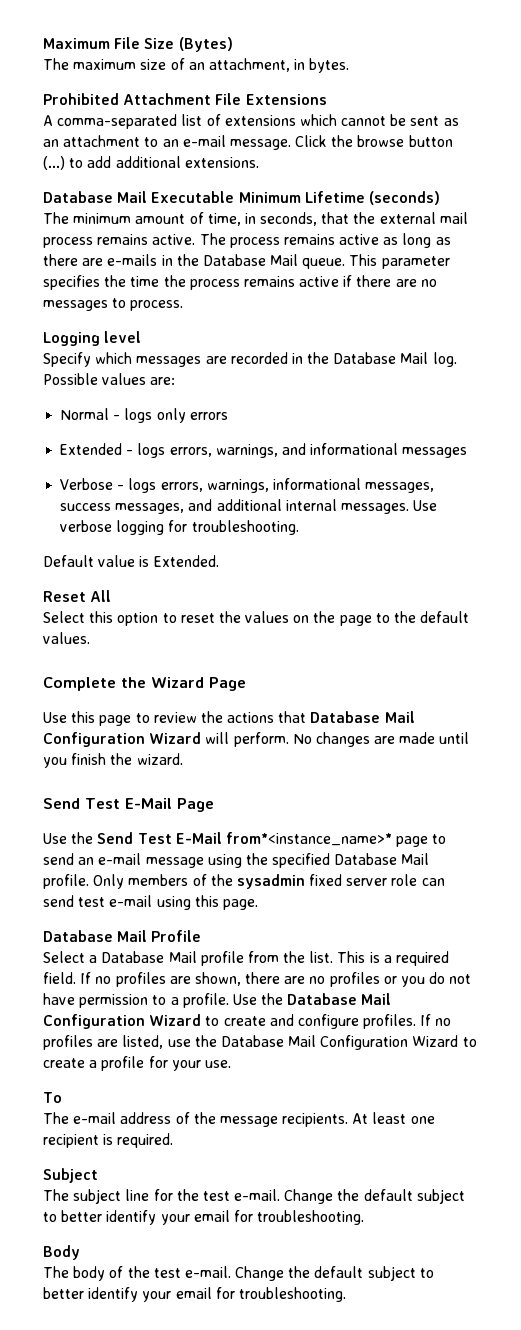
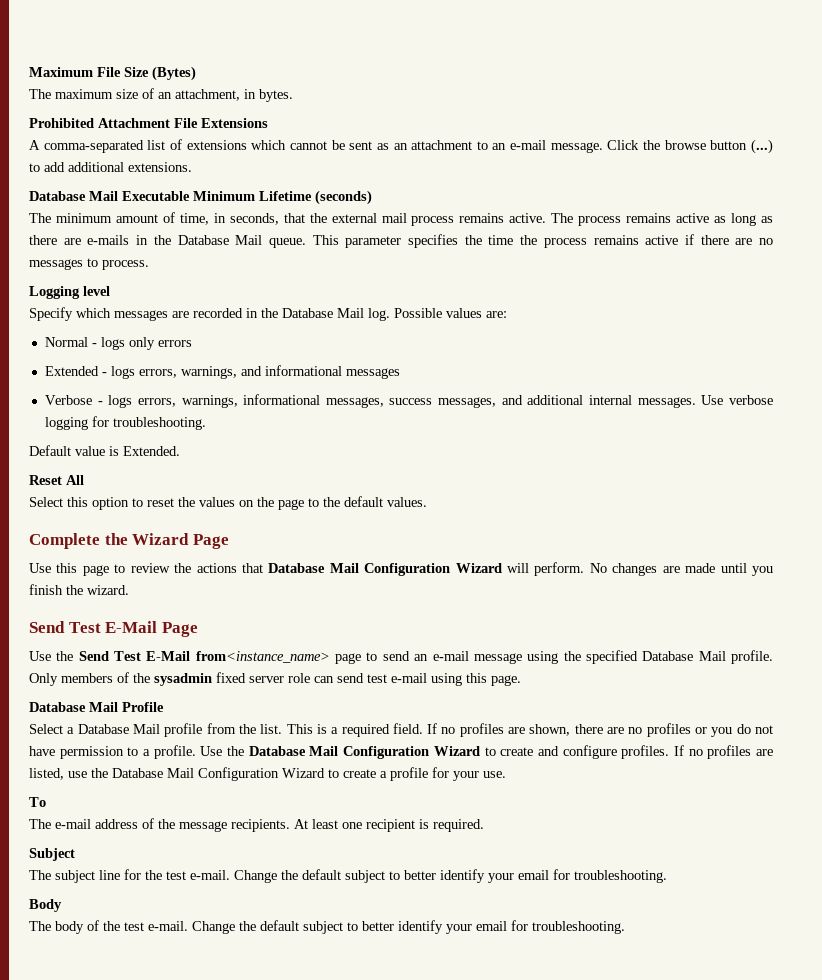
[225,832,392,846] from*<instance_name>* -> [195,651,330,663] from<instance_name>

